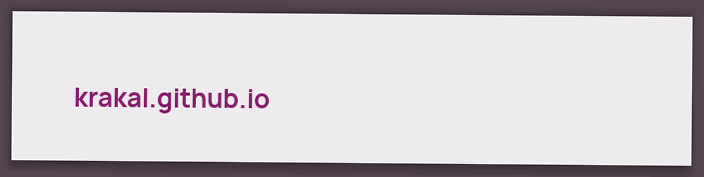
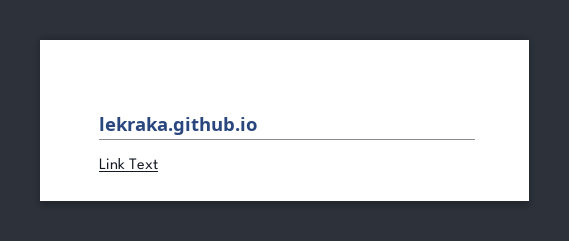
[73,87,270,115] krakal.github.io -> [99,117,257,135] [99,158,159,170] lekraka.github.io // Link Text

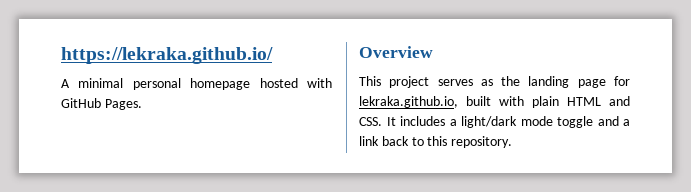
[99,117,257,135] [99,158,159,170] lekraka.github.io // Link Text -> [61,47,273,64] [61,78,332,90] [61,98,142,110] [359,46,433,58] [359,76,630,88] [359,96,630,108] [359,116,630,128] [359,136,513,148] https://lekraka.github.io/ // A minimal personal homepage hosted with GitHub Pages. // Overview // This project serves as the landing page for lekraka.github.io, built with plain HTML and CSS. It includes a light/dark mode toggle and a link back to this repository.

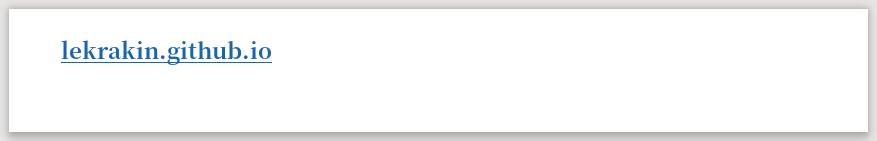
[61,47,273,64] [61,78,332,90] [61,98,142,110] [359,46,433,58] [359,76,630,88] [359,96,630,108] [359,116,630,128] [359,136,513,148] https://lekraka.github.io/ // A minimal personal homepage hosted with GitHub Pages. // Overview // This project serves as the landing page for lekraka.github.io, built with plain HTML and CSS. It includes a light/dark mode toggle and a link back to this repository. -> [61,40,272,65] lekrakin.github.io

